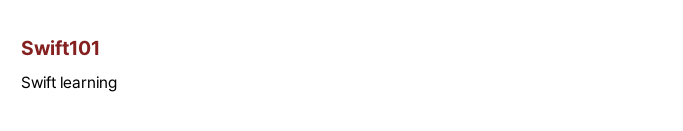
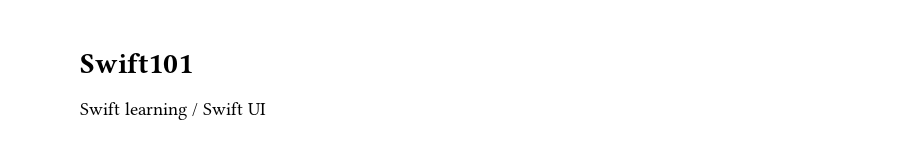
(118, 84) none -> [192,102,266,117] / Swift UI

